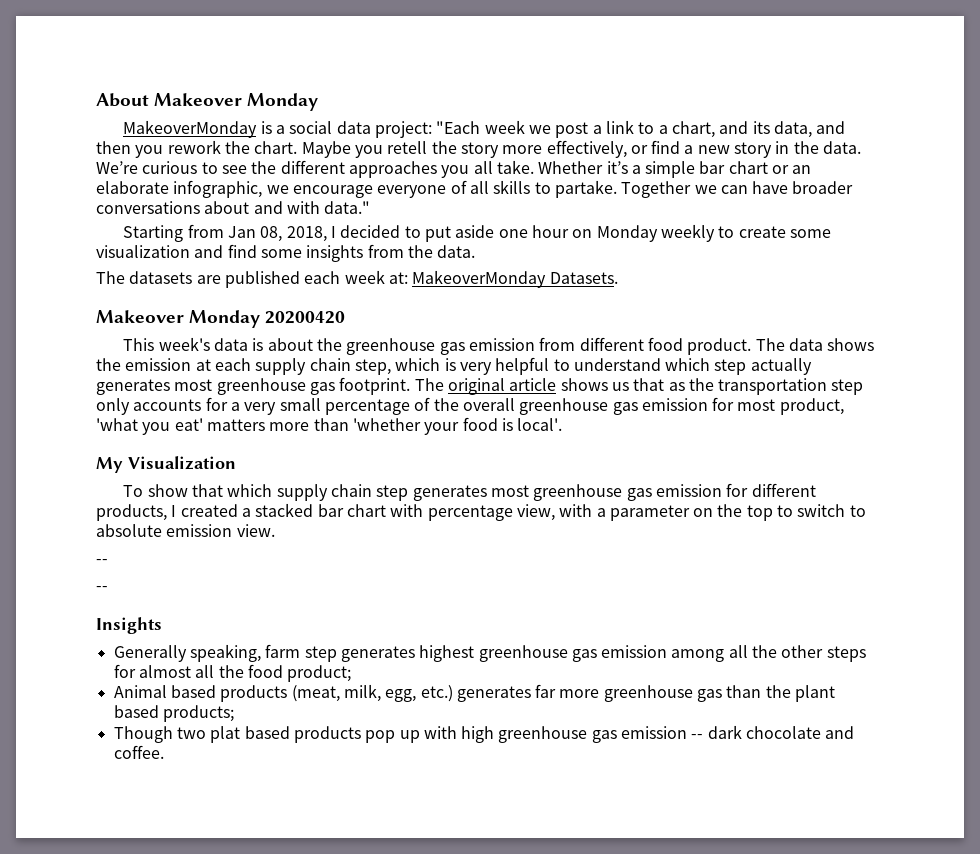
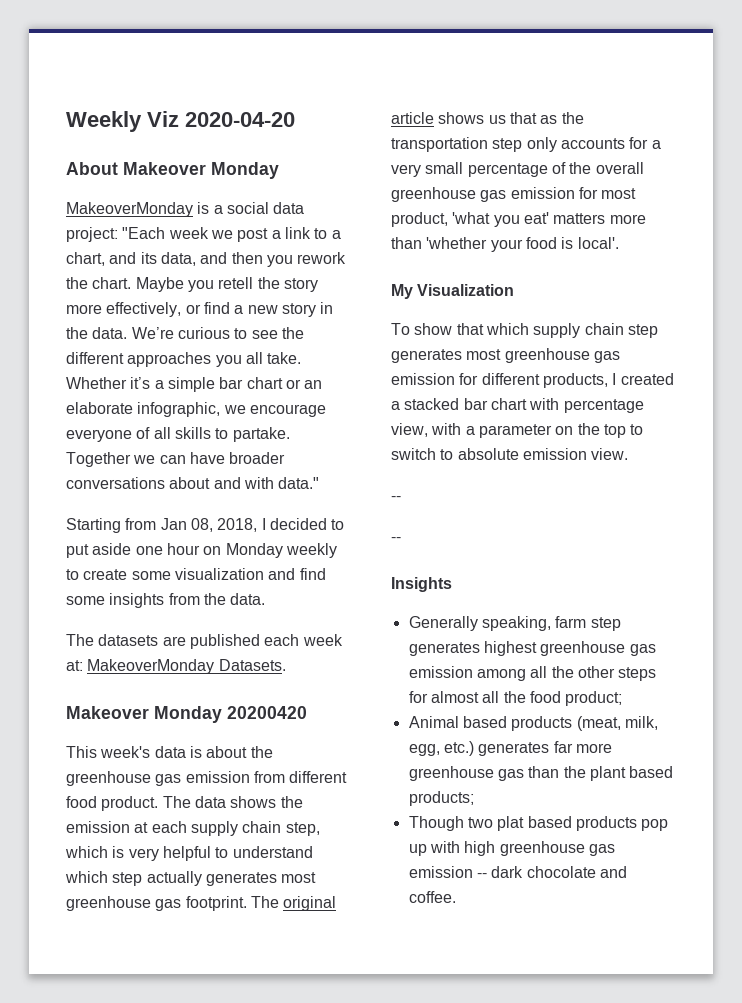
(96, 100) none -> [66,111,295,132] Weekly Viz 2020-04-20 //

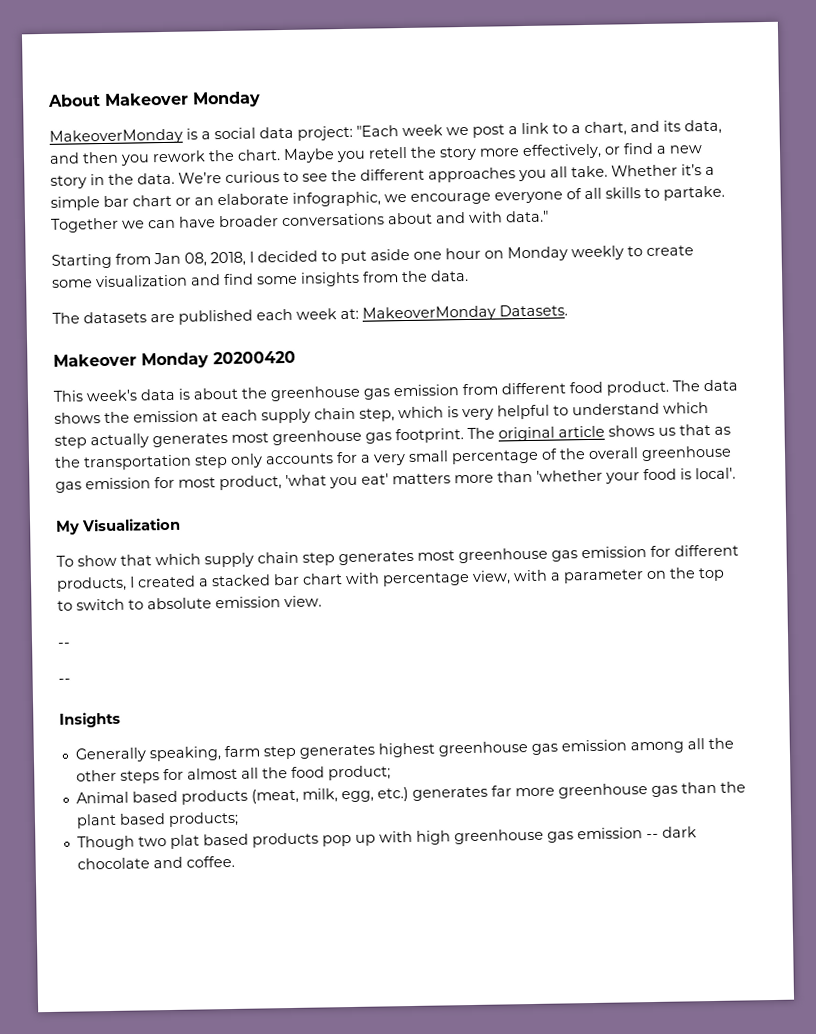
[66,111,295,132] Weekly Viz 2020-04-20 // -> (47, 100) none

